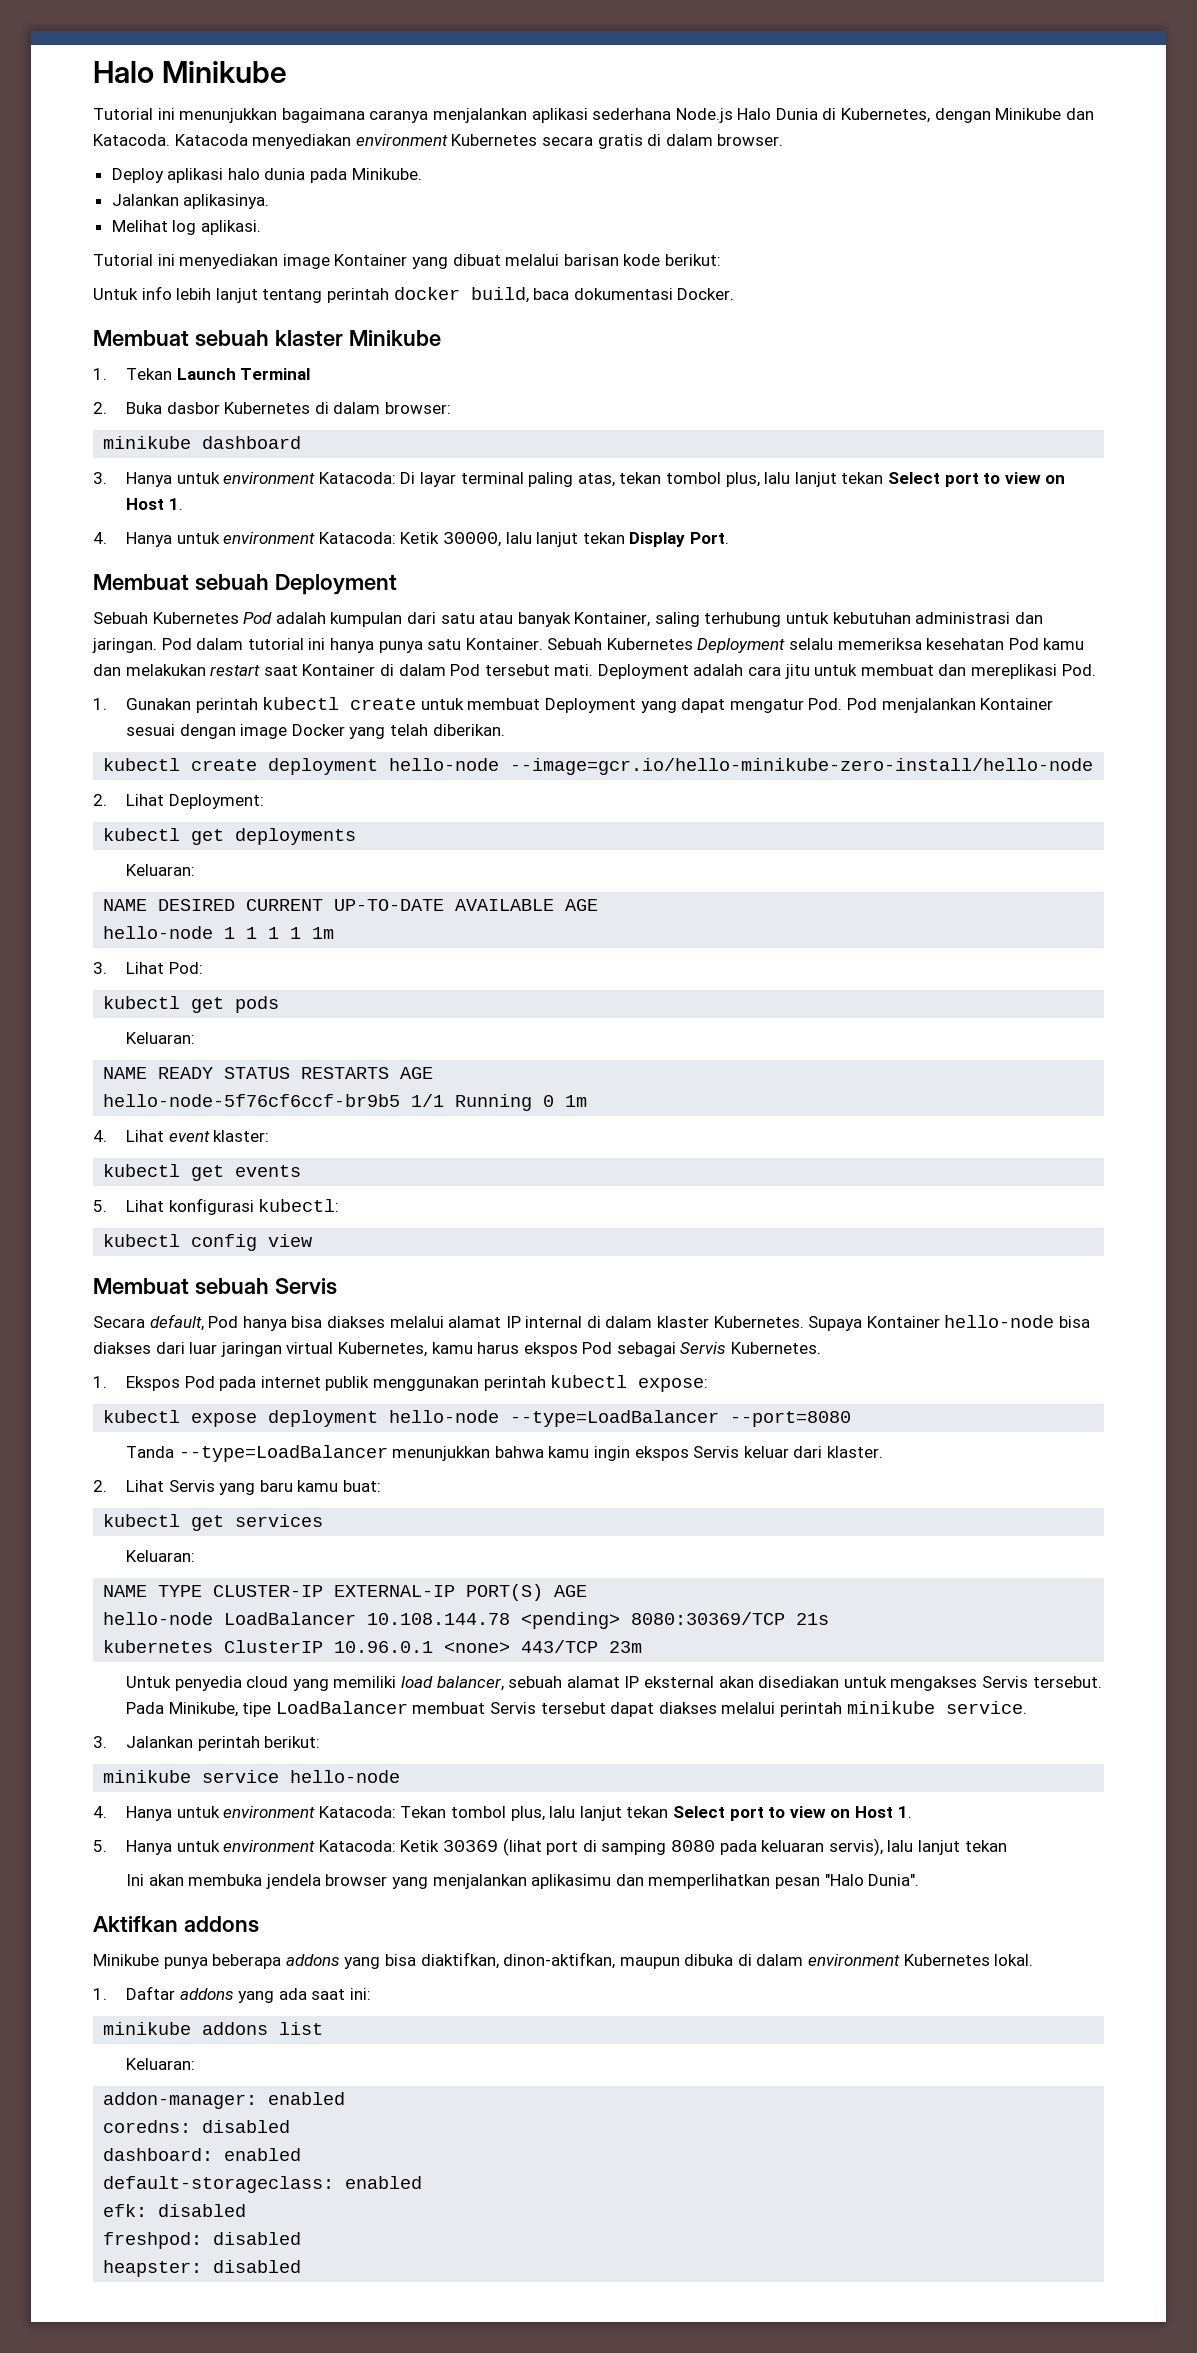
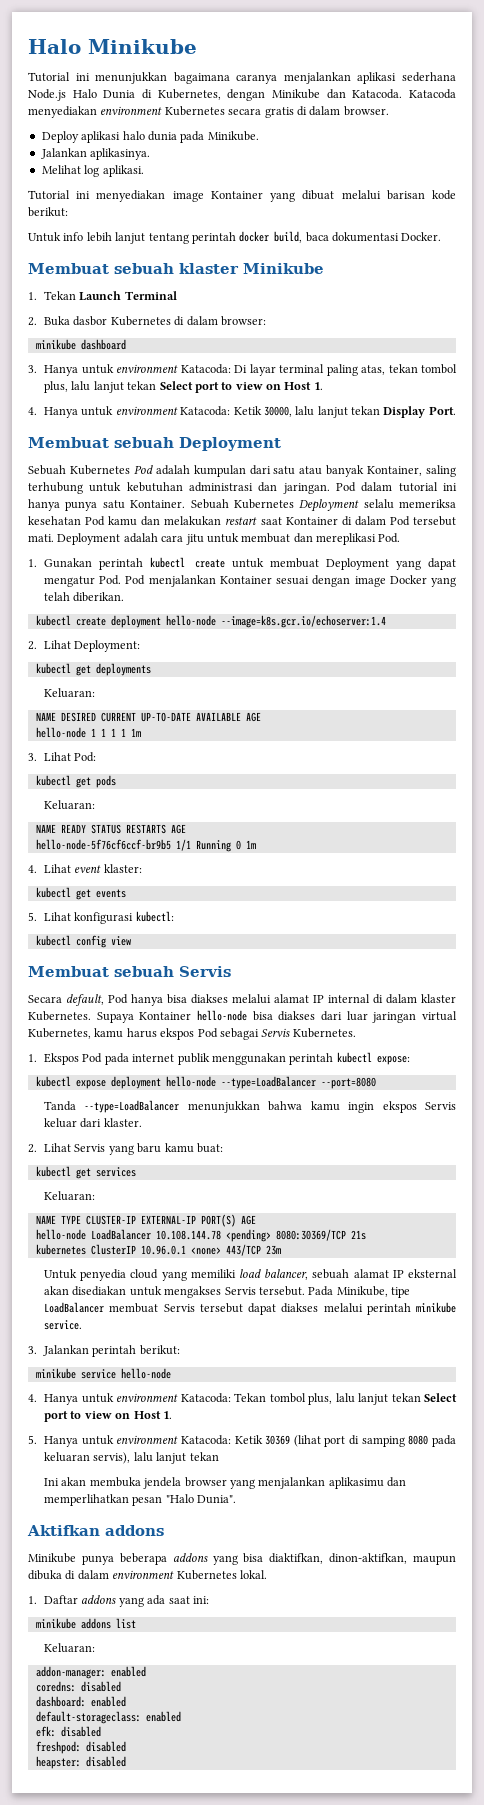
[510,758,1094,775] --image=gcr.io/hello-minikube-zero-install/hello-node -> [220,615,386,628] --image=k8s.gcr.io/echoserver:1.4

